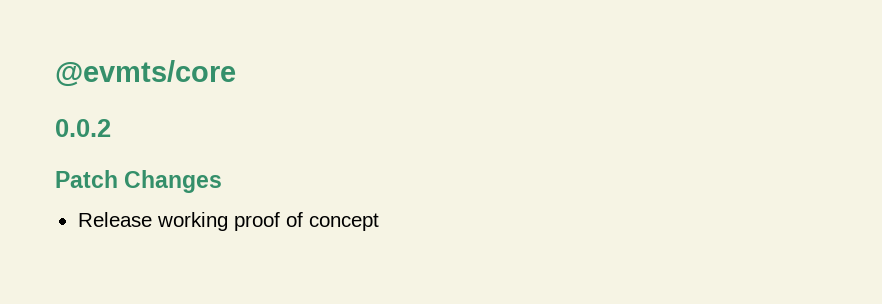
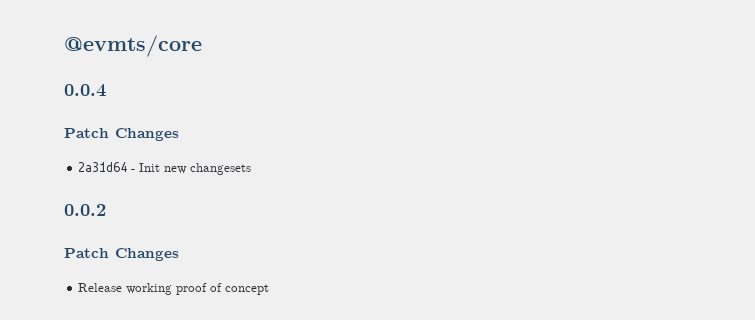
(236, 73) none -> [64,84,106,97] [64,128,179,141] [78,162,252,175] // 0.0.4 // Patch Changes // 2a31d64 - Init new changesets

